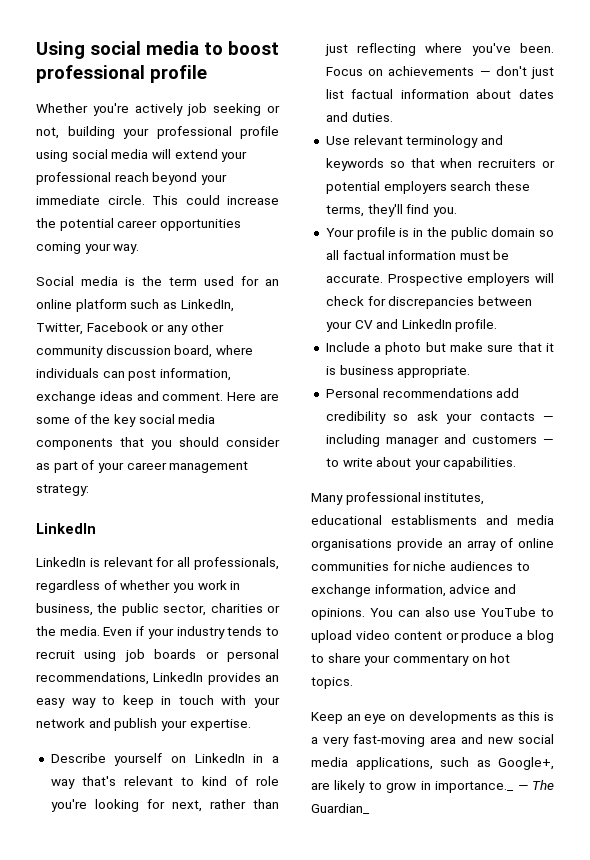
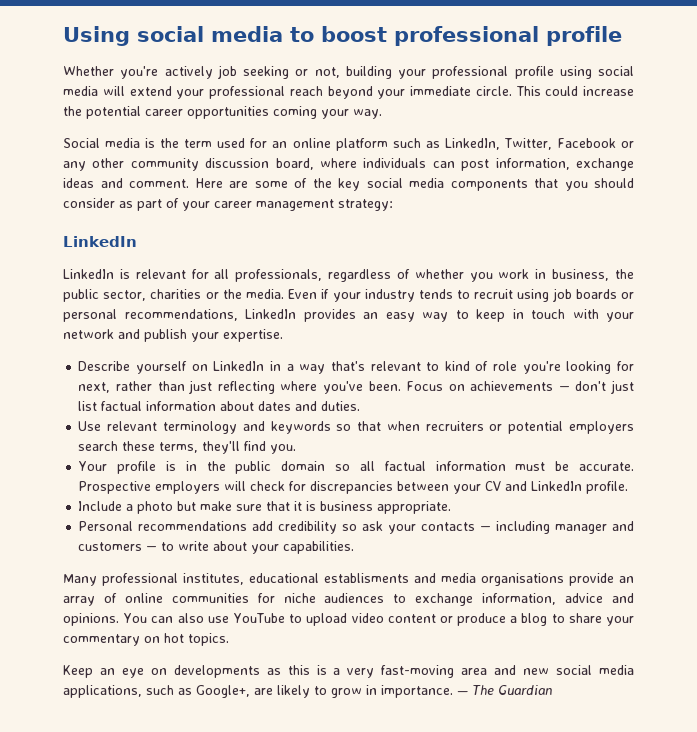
[435,781,515,793] importance._ -> [381,685,453,698] importance.
[311,803,370,814] Guardian_ -> [498,685,552,695] Guardian

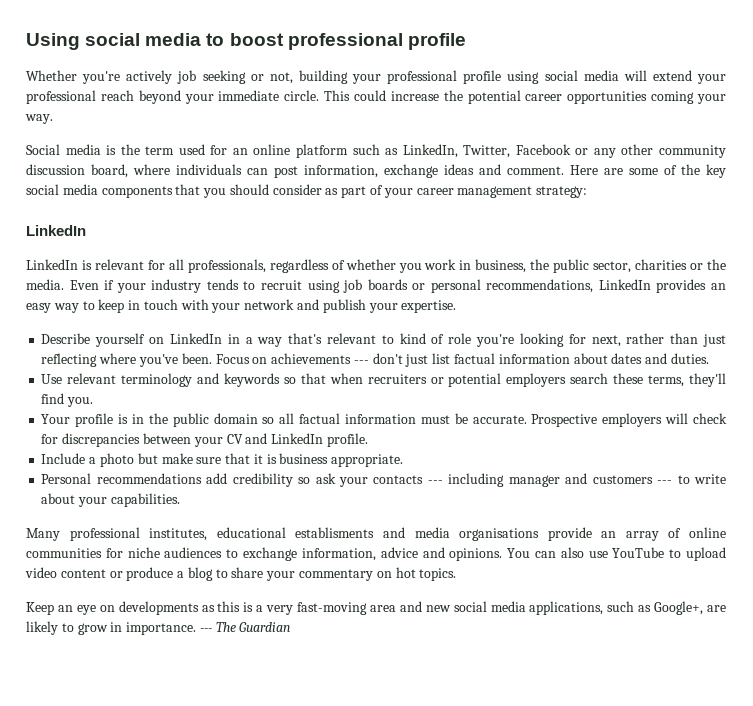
[558,386,570,391] — -> [353,360,369,364] ---
[480,526,492,531] — -> [427,480,443,484] ---
[146,546,158,551] — -> [657,480,673,484] ---
[457,691,468,695] — -> [199,628,212,632] ---

